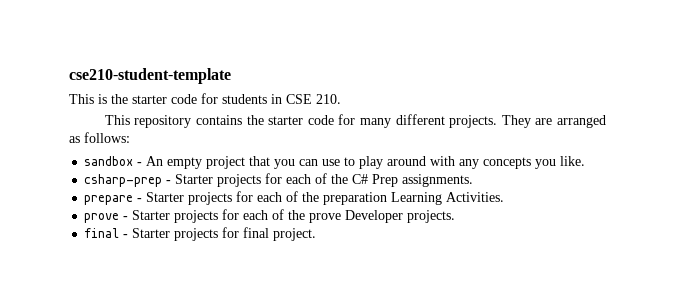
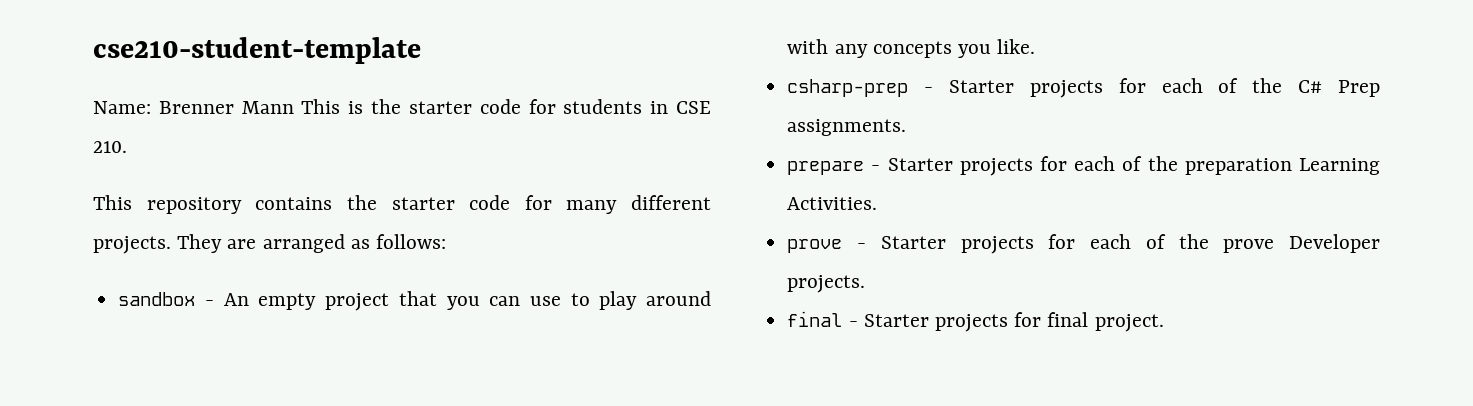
(231, 76) none -> [93,101,294,114] Name: Brenner Mann

